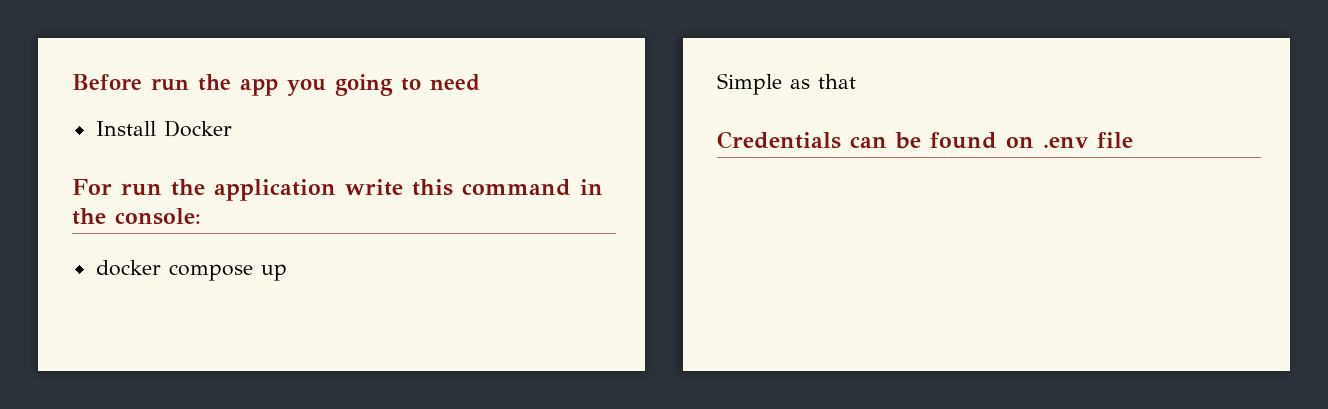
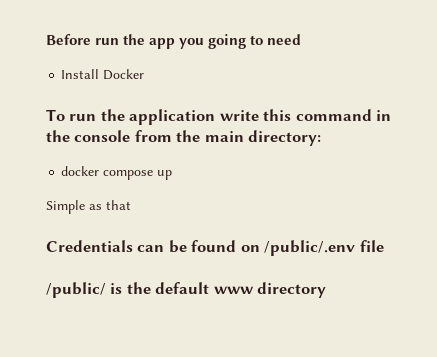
[72,179,112,195] For -> [46,109,65,121] To
[115,208,201,225] console: -> [74,130,322,146] console from the main directory:
[1043,136,1089,148] .env -> [264,240,356,256] /public/.env
(1133, 140) none -> [46,282,327,298] // /public/ is the default www directory

